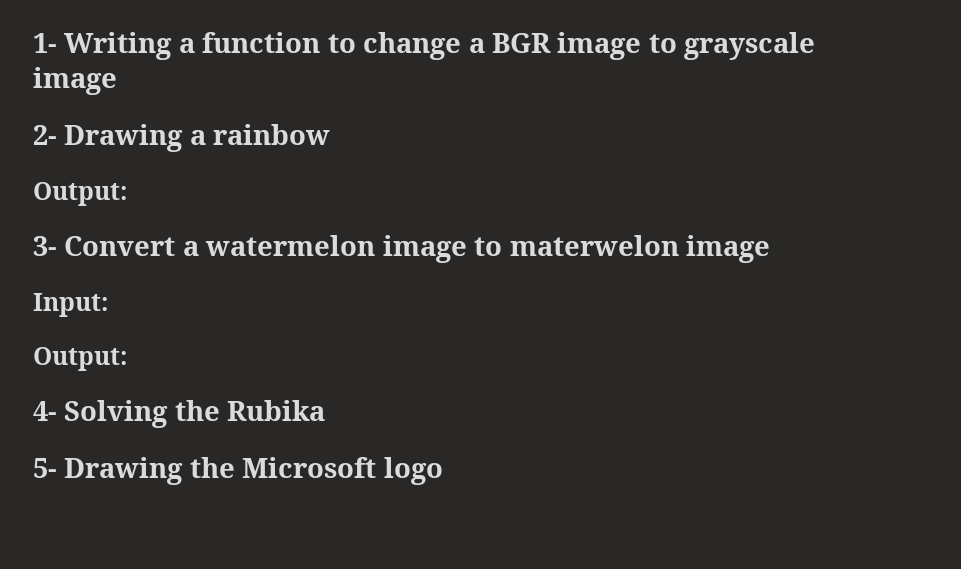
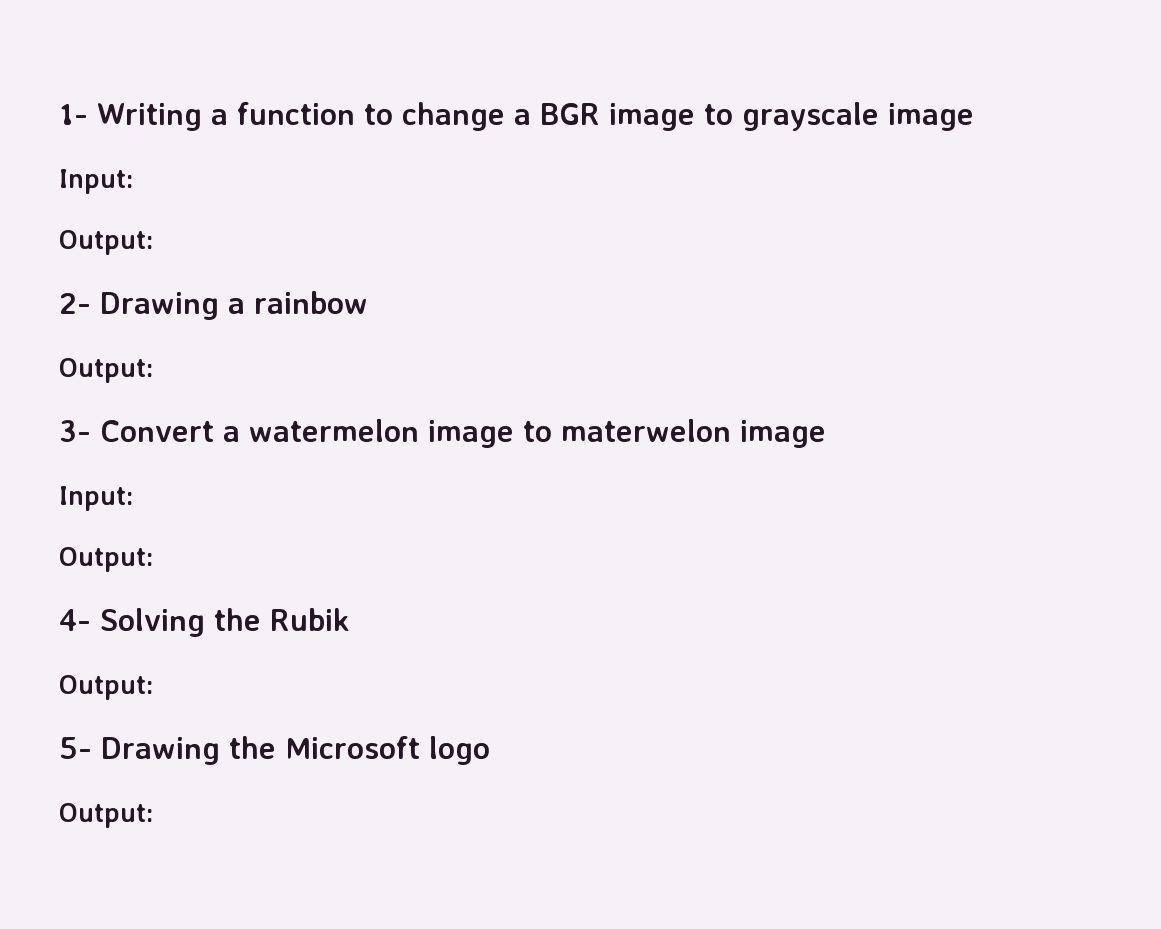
(117, 81) none -> [59,169,134,194] [59,230,154,255] // Input: // Output:
[227,400,326,421] Rubika -> [270,608,350,631] [59,675,154,700] Rubik // Output:
(443, 471) none -> [59,803,154,828] // Output:

